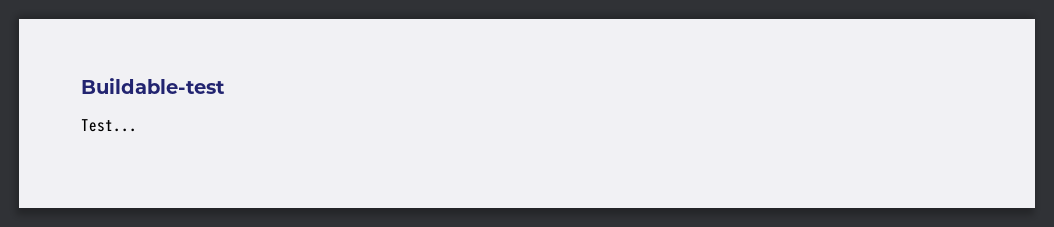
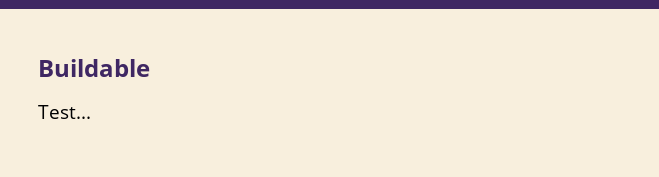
[81,78,225,94] Buildable-test -> [38,59,150,77] Buildable

